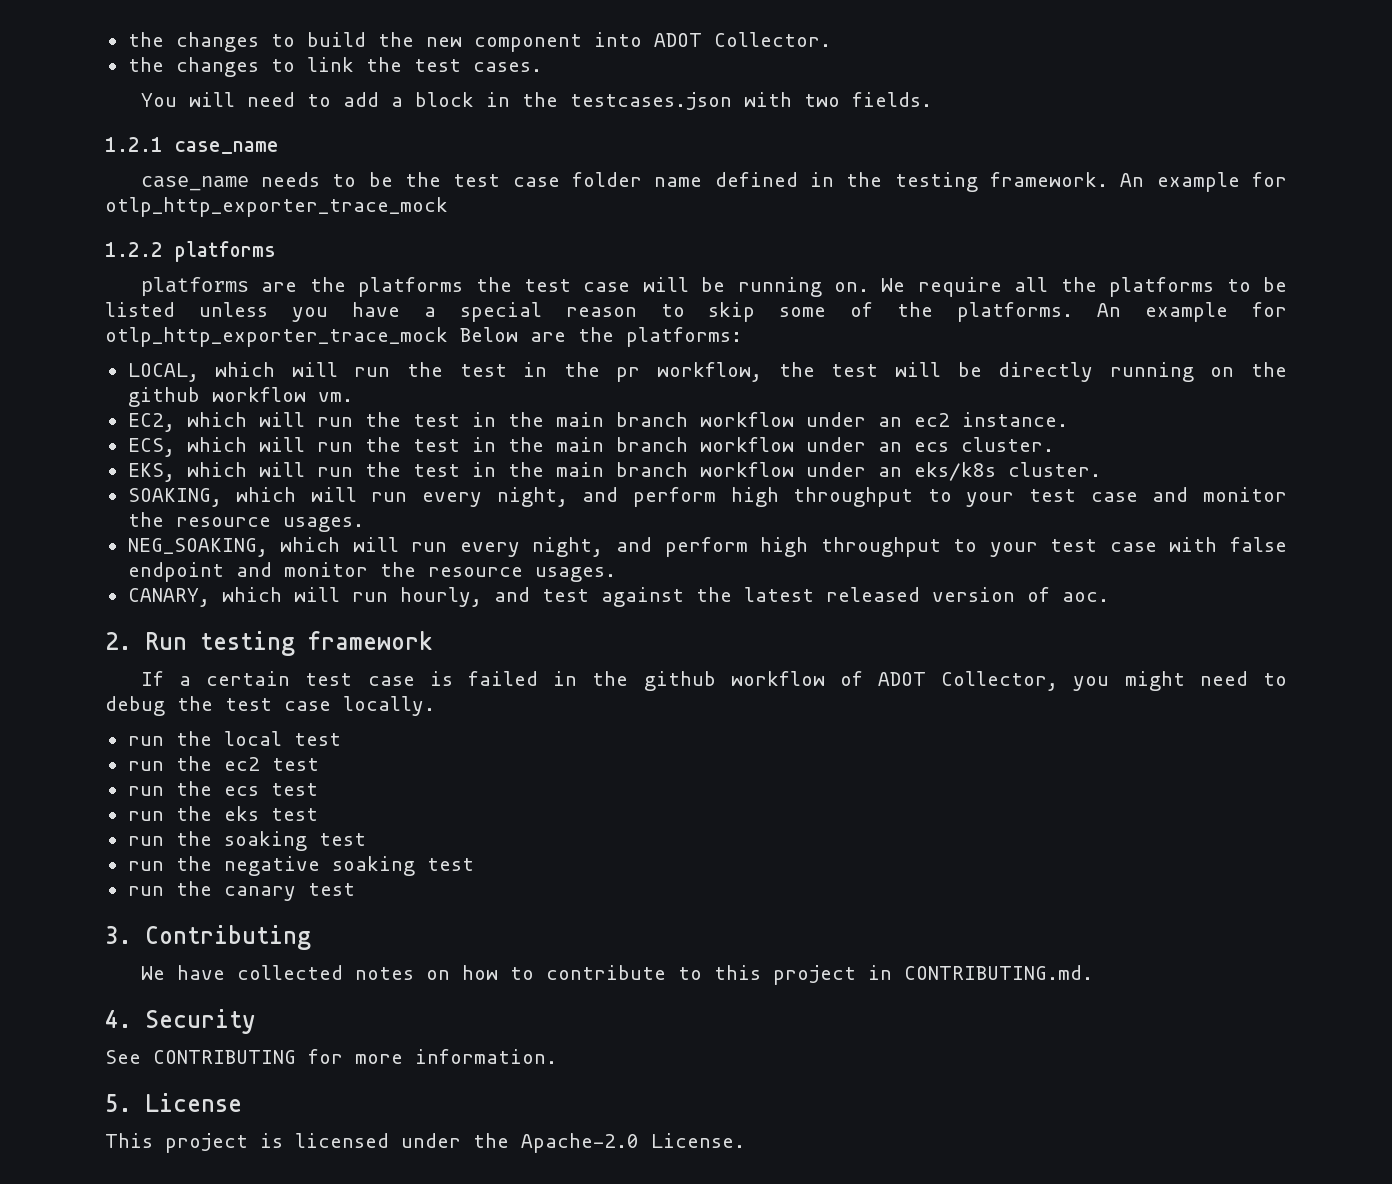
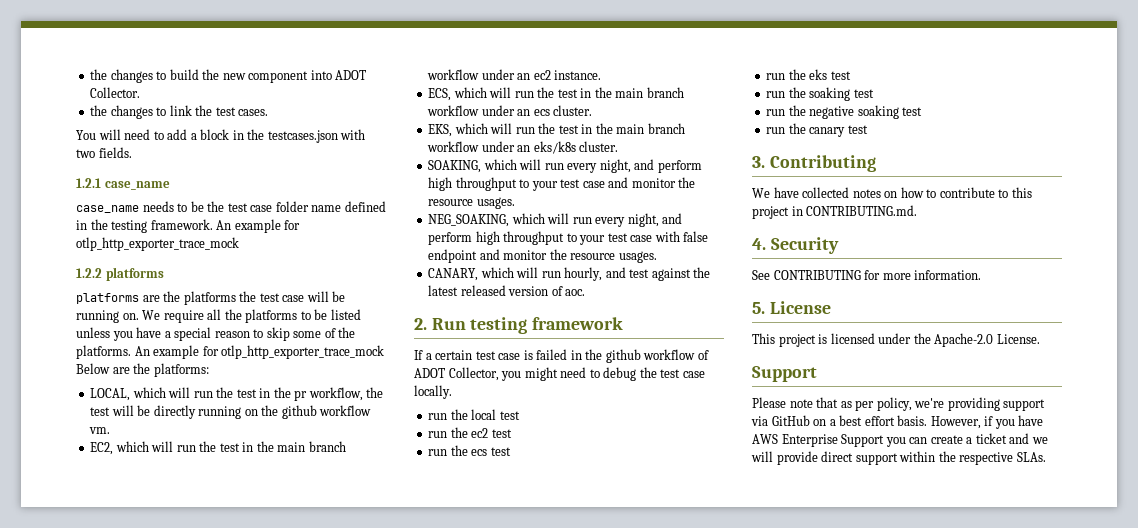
(745, 1140) none -> [752,366,817,382] [752,397,1046,411] [751,415,1044,429] [752,433,1048,447] [751,451,1046,465] // Support // Please note that as per policy, we're providing support via GitHub on a best effort basis. However, if you have AWS Enterprise Support you can create a ticket and we will provide direct support within the respective SLAs.

